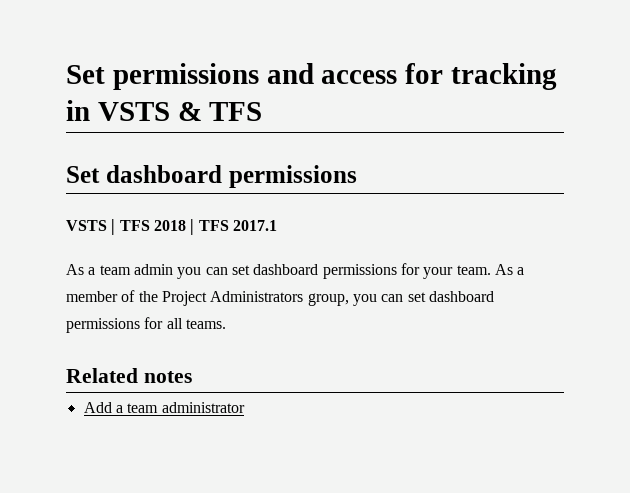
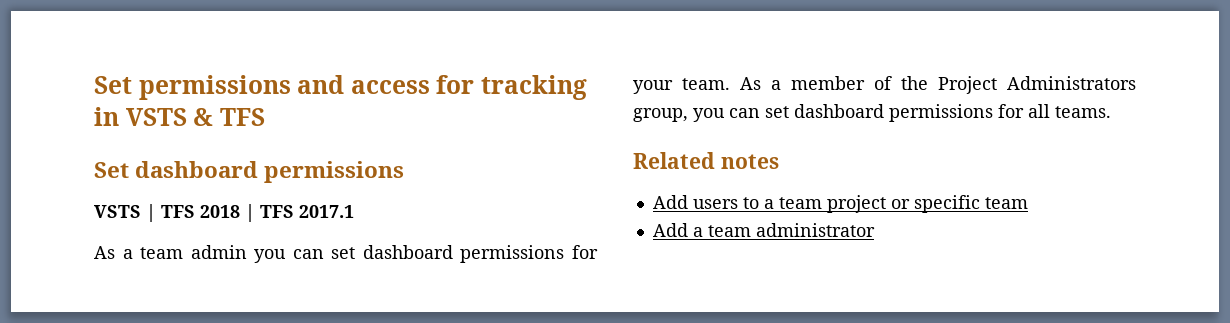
(192, 377) none -> [652,195,1028,213] // Add users to a team project or specific team

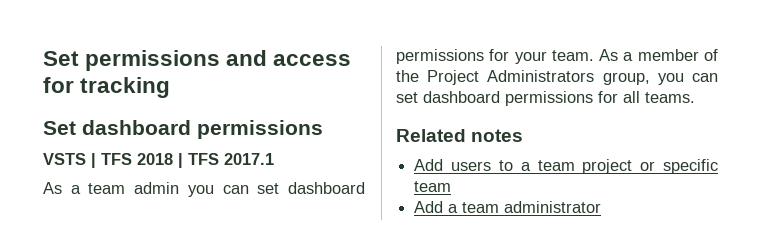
[94,107,265,126] in VSTS & TFS -> (171, 87) none

